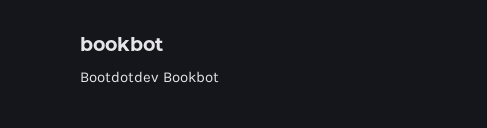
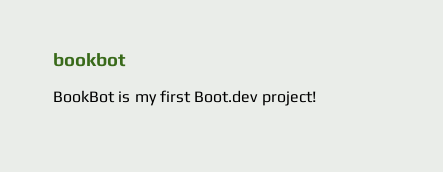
[80,71,220,83] Bootdotdev Bookbot -> [53,90,316,106] BookBot is my first Boot.dev project!

